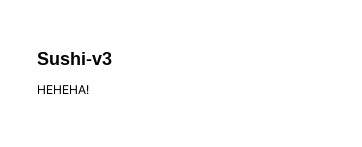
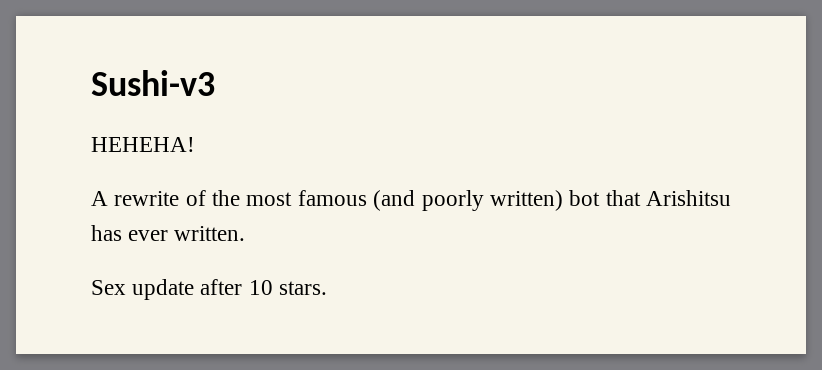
(89, 90) none -> [91,190,731,211] [91,225,246,241] [91,279,327,300] // A rewrite of the most famous (and poorly written) bot that Arishitsu has ever written. // Sex update after 10 stars.

